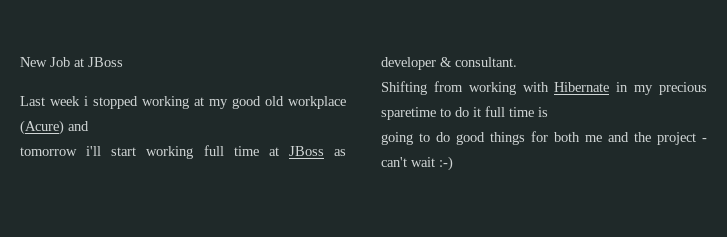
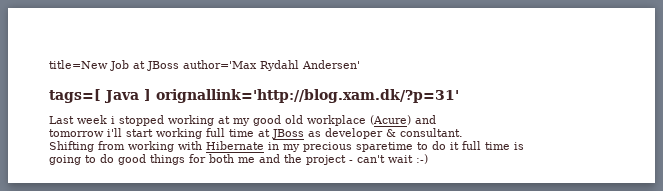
[20,57,47,67] New -> [49,60,108,69] title=New
(123, 62) none -> [183,60,360,71] [49,89,459,103] author='Max Rydahl Andersen' // tags=[ Java ] orignallink='http://blog.xam.dk/?p=31'

